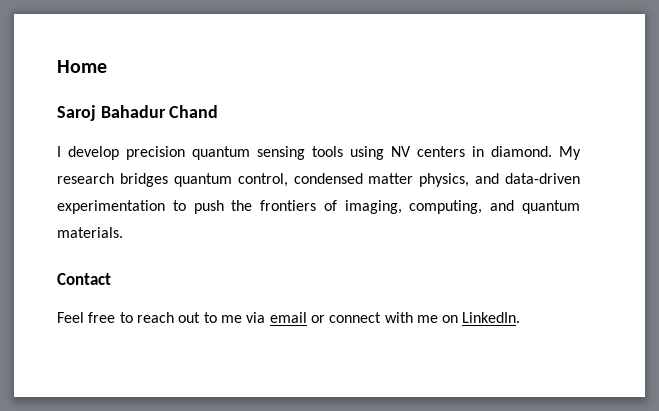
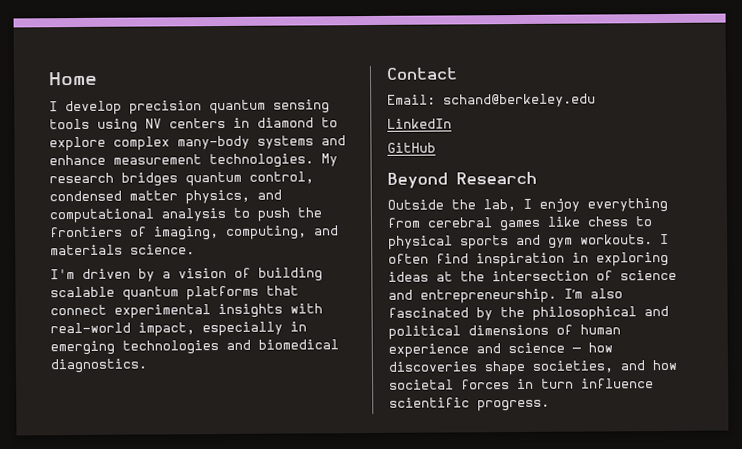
[57,105,219,121] // Saroj Bahadur Chand -> (98, 78) none
[491,146,552,157] diamond. -> [257,117,338,128] [49,135,346,152] [49,153,314,169] diamond to explore complex many-body systems and enhance measurement technologies.
[505,173,580,184] [57,200,165,214] data-driven experimentation -> [49,207,226,224] computational analysis
[522,200,580,214] [57,227,123,238] [57,273,111,285] [57,312,521,323] quantum materials. // Contact // Feel free to reach out to me via email or connect with me on LinkedIn. -> [50,244,195,256] [50,267,323,282] [50,285,299,301] [50,303,323,319] [50,321,307,337] [50,339,339,356] [50,358,148,374] [386,67,458,80] [387,93,596,108] [387,118,452,129] [387,142,436,153] [387,171,537,189] [387,197,668,213] [387,216,653,232] [388,233,669,250] [388,251,669,268] [388,269,677,282] [388,288,623,304] [388,305,669,321] [388,324,621,340] [388,342,613,358] [388,359,677,376] [389,378,654,390] [389,397,550,412] materials science. // I'm driven by a vision of building scalable quantum platforms that connect experimental insights with real-world impact, especially in emerging technologies and biomedical diagnostics. // Contact // Email: schand@berkeley.edu // LinkedIn // GitHub // Beyond Research // Outside the lab, I enjoy everything from cerebral games like chess to physical sports and gym workouts. I often find inspiration in exploring ideas at the intersection of science and entrepreneurship. I’m also fascinated by the philosophical and political dimensions of human experience and science — how discoveries shape societies, and how societal forces in turn influence scientific progress.

